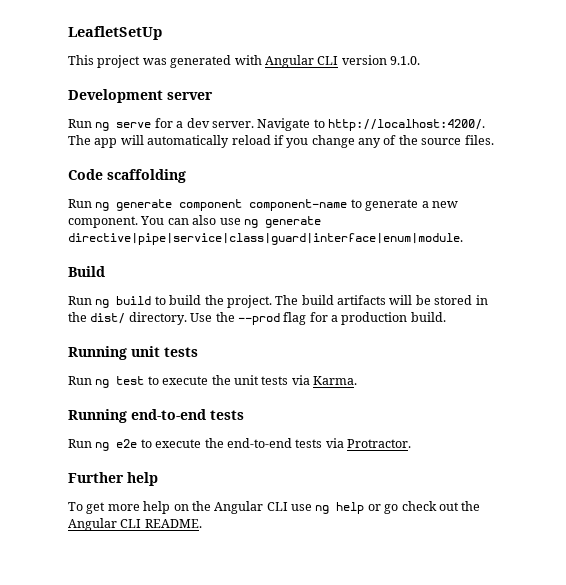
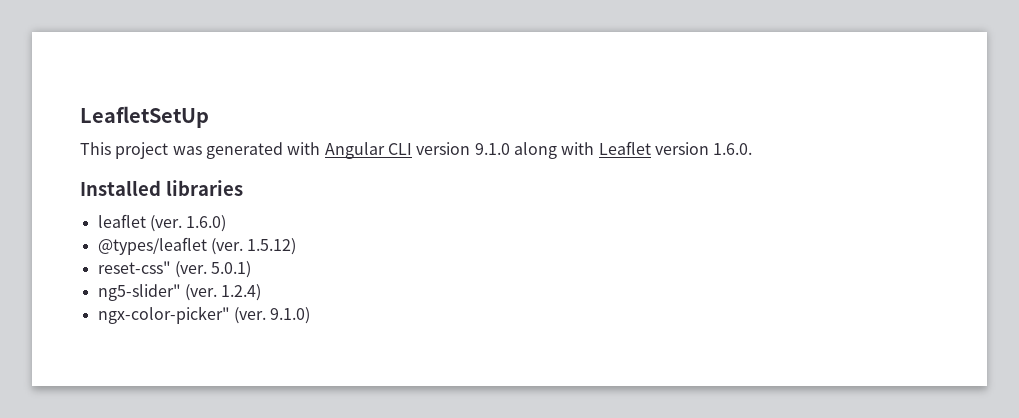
[390,56,420,65] [68,89,213,103] [68,118,485,131] [68,135,494,148] [68,169,186,183] [68,199,458,211] [68,215,321,228] [68,233,463,245] [68,266,105,277] [68,295,488,308] [68,312,446,325] [68,346,198,360] [68,375,357,388] [68,409,244,423] [68,438,411,451] [68,472,158,486] [68,501,481,514] [68,518,202,531] 9.1.0. // Development server // Run ng serve for a dev server. Navigate to http://localhost:4200/. The app will automatically reload if you change any of the source files. // Code scaffolding // Run ng generate component component-name to generate a new component. You can also use ng generate directive|pipe|service|class|guard|interface|enum|module. // Build // Run ng build to build the project. The build artifacts will be stored in the dist/ directory. Use the --prod flag for a production build. // Running unit tests // Run ng test to execute the unit tests via Karma. // Running end-to-end tests // Run ng e2e to execute the end-to-end tests via Protractor. // Further help // To get more help on the Angular CLI use ng help or go check out the Angular CLI README. -> [474,141,753,159] [80,180,243,196] [97,214,227,232] [97,237,297,255] [97,261,252,278] [97,284,262,301] [97,306,311,324] 9.1.0 along with Leaflet version 1.6.0. // Installed libraries // leaflet (ver. 1.6.0) // @types/leaflet (ver. 1.5.12) // reset-css" (ver. 5.0.1) // ng5-slider" (ver. 1.2.4) // ngx-color-picker" (ver. 9.1.0)

